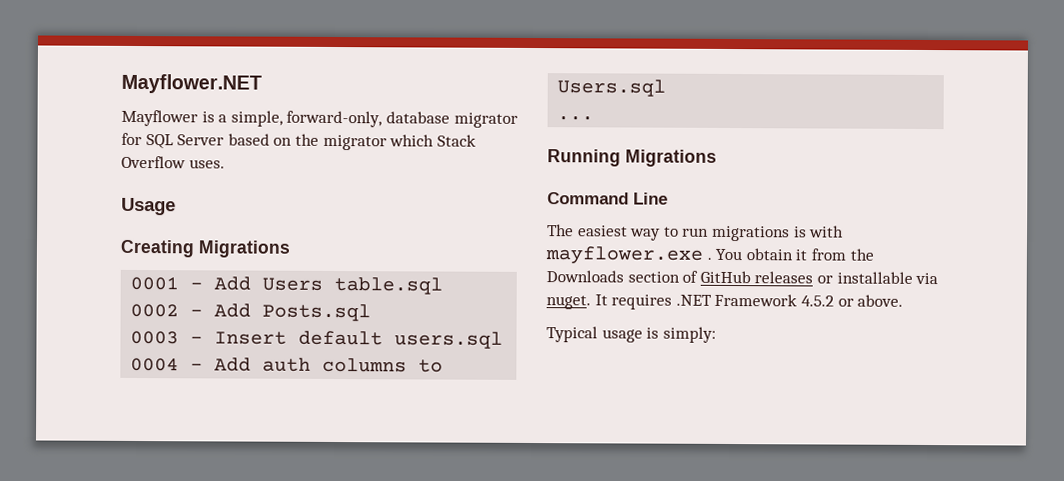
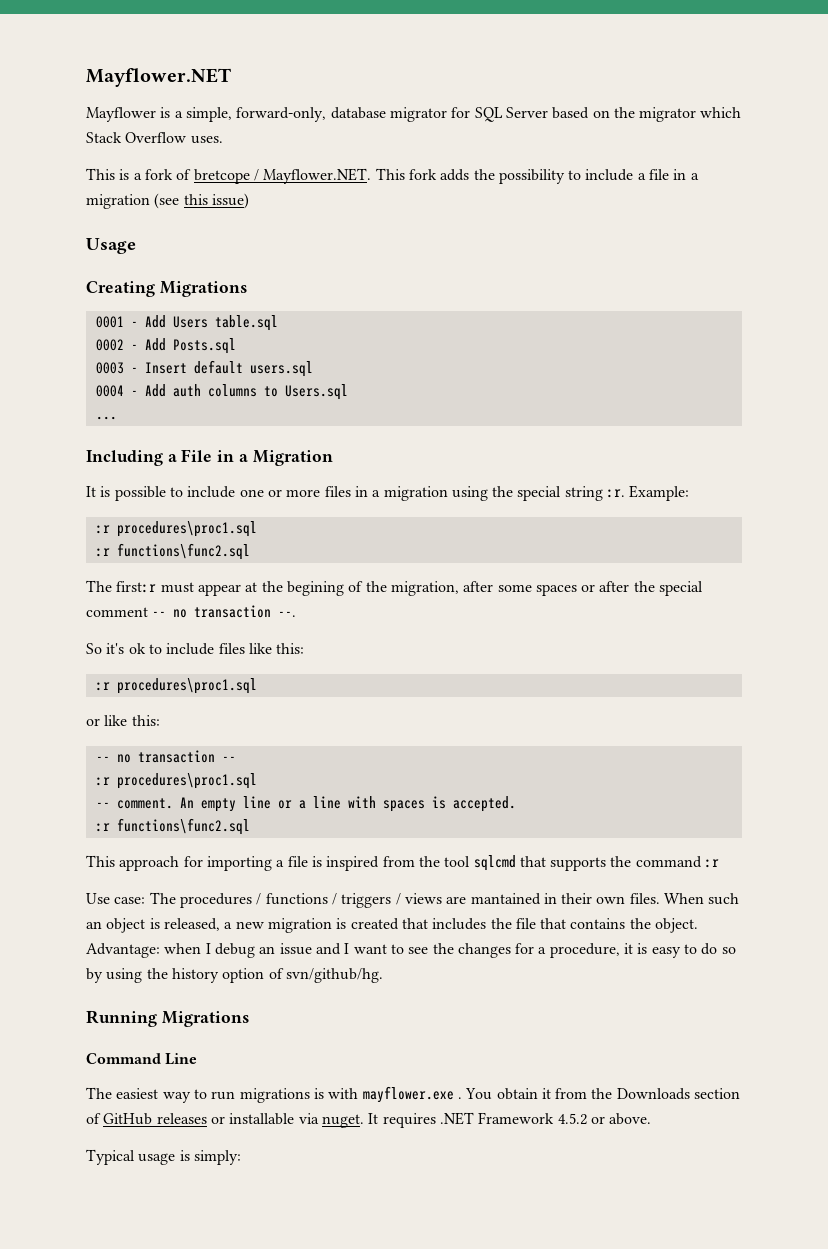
(225, 164) none -> [86,168,699,184] [86,193,249,209] // This is a fork of bretcope / Mayflower.NET. This fork adds the possibility to include a file in a migration (see this issue)
(595, 118) none -> [86,449,333,466] [86,485,690,501] [95,521,257,537] [95,543,250,560] [86,580,704,596] [86,605,297,618] [86,643,305,655] [95,678,257,694] [86,715,160,726] [95,750,236,763] [95,773,257,789] [95,796,516,812] [95,818,250,835] [86,855,720,871] [86,892,740,908] [86,918,699,933] [86,943,736,958] [86,968,383,983] // Including a File in a Migration // It is possible to include one or more files in a migration using the special string :r. Example: // :r procedures\proc1.sql // :r functions\func2.sql // The first:r must appear at the begining of the migration, after some spaces or after the special comment -- no transaction --. // So it's ok to include files like this: // :r procedures\proc1.sql // or like this: // -- no transaction -- // :r procedures\proc1.sql // -- comment. An empty line or a line with spaces is accepted. // :r functions\func2.sql // This approach for importing a file is inspired from the tool sqlcmd that supports the command :r // Use case: The procedures / functions / triggers / views are mantained in their own files. When such an object is released, a new migration is created that includes the file that contains the object. Advantage: when I debug an issue and I want to see the changes for a procedure, it is easy to do so by using the history option of svn/github/hg.

